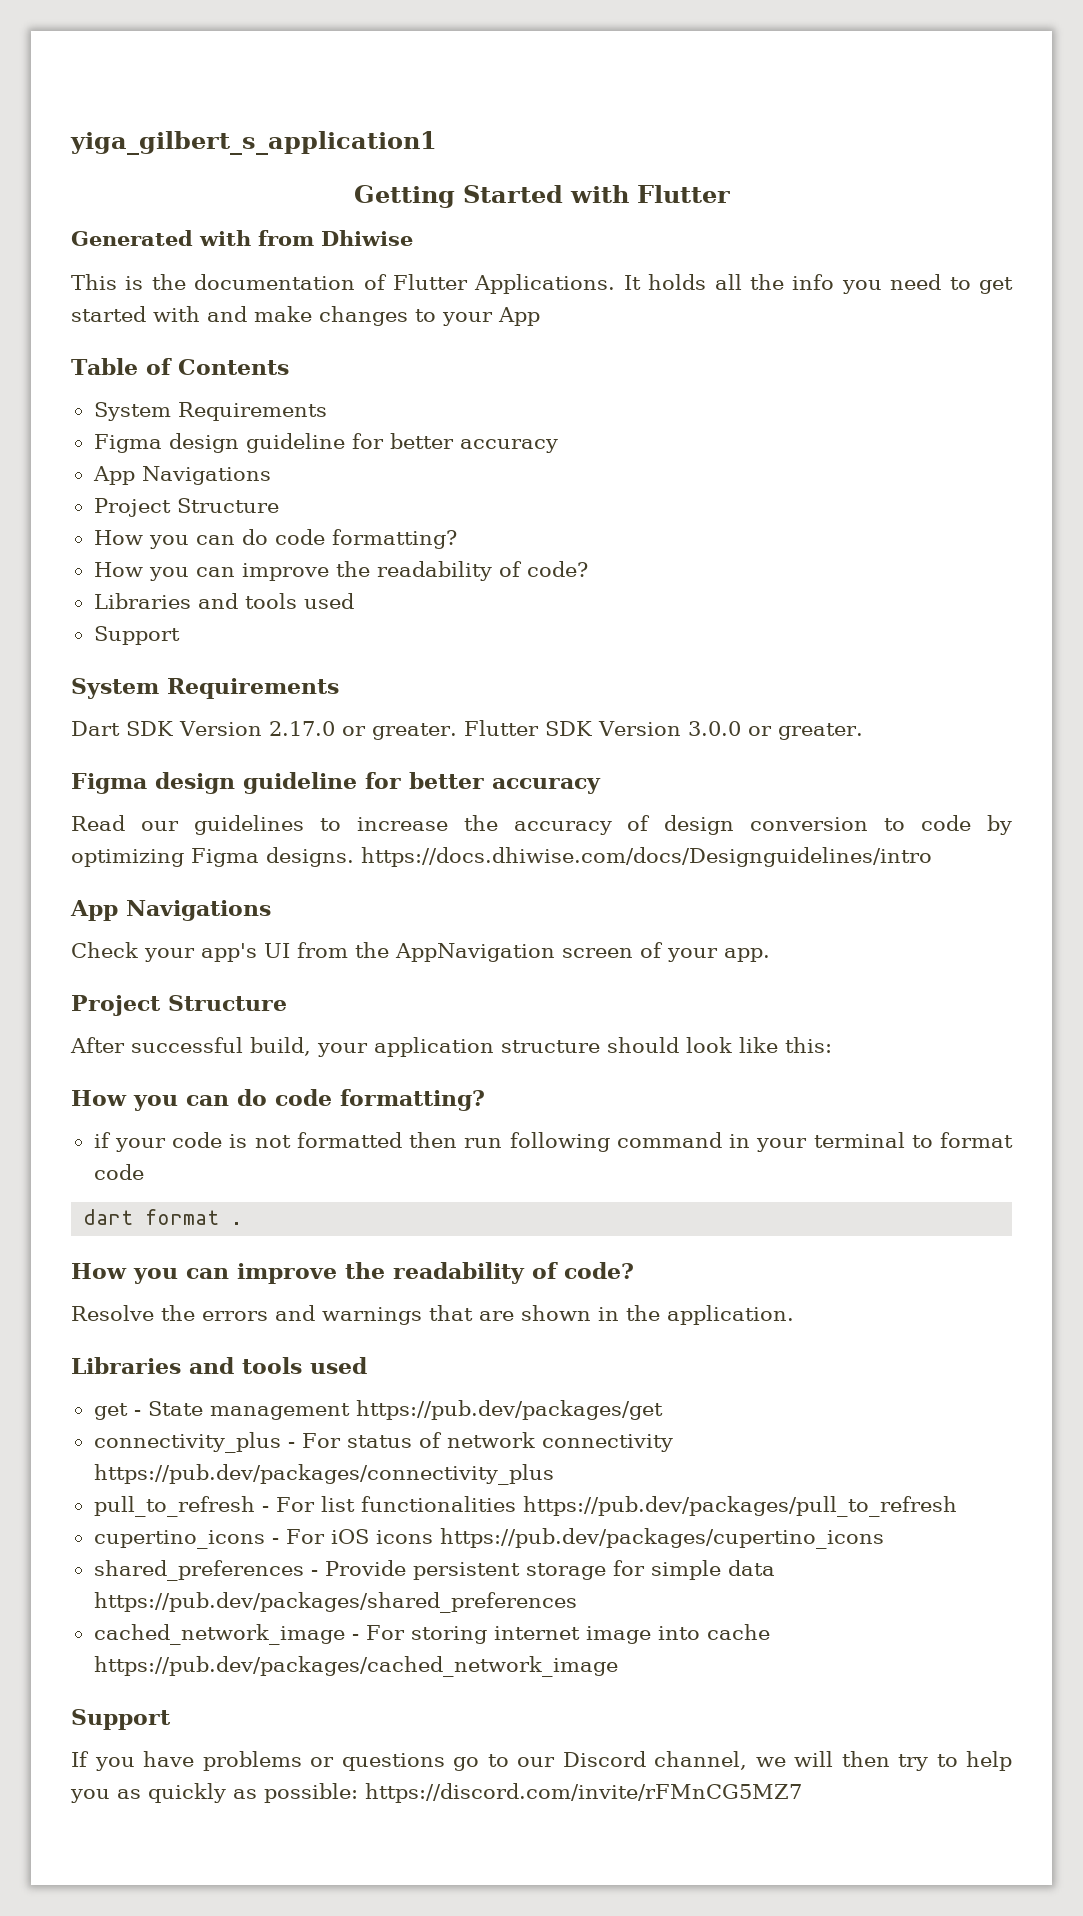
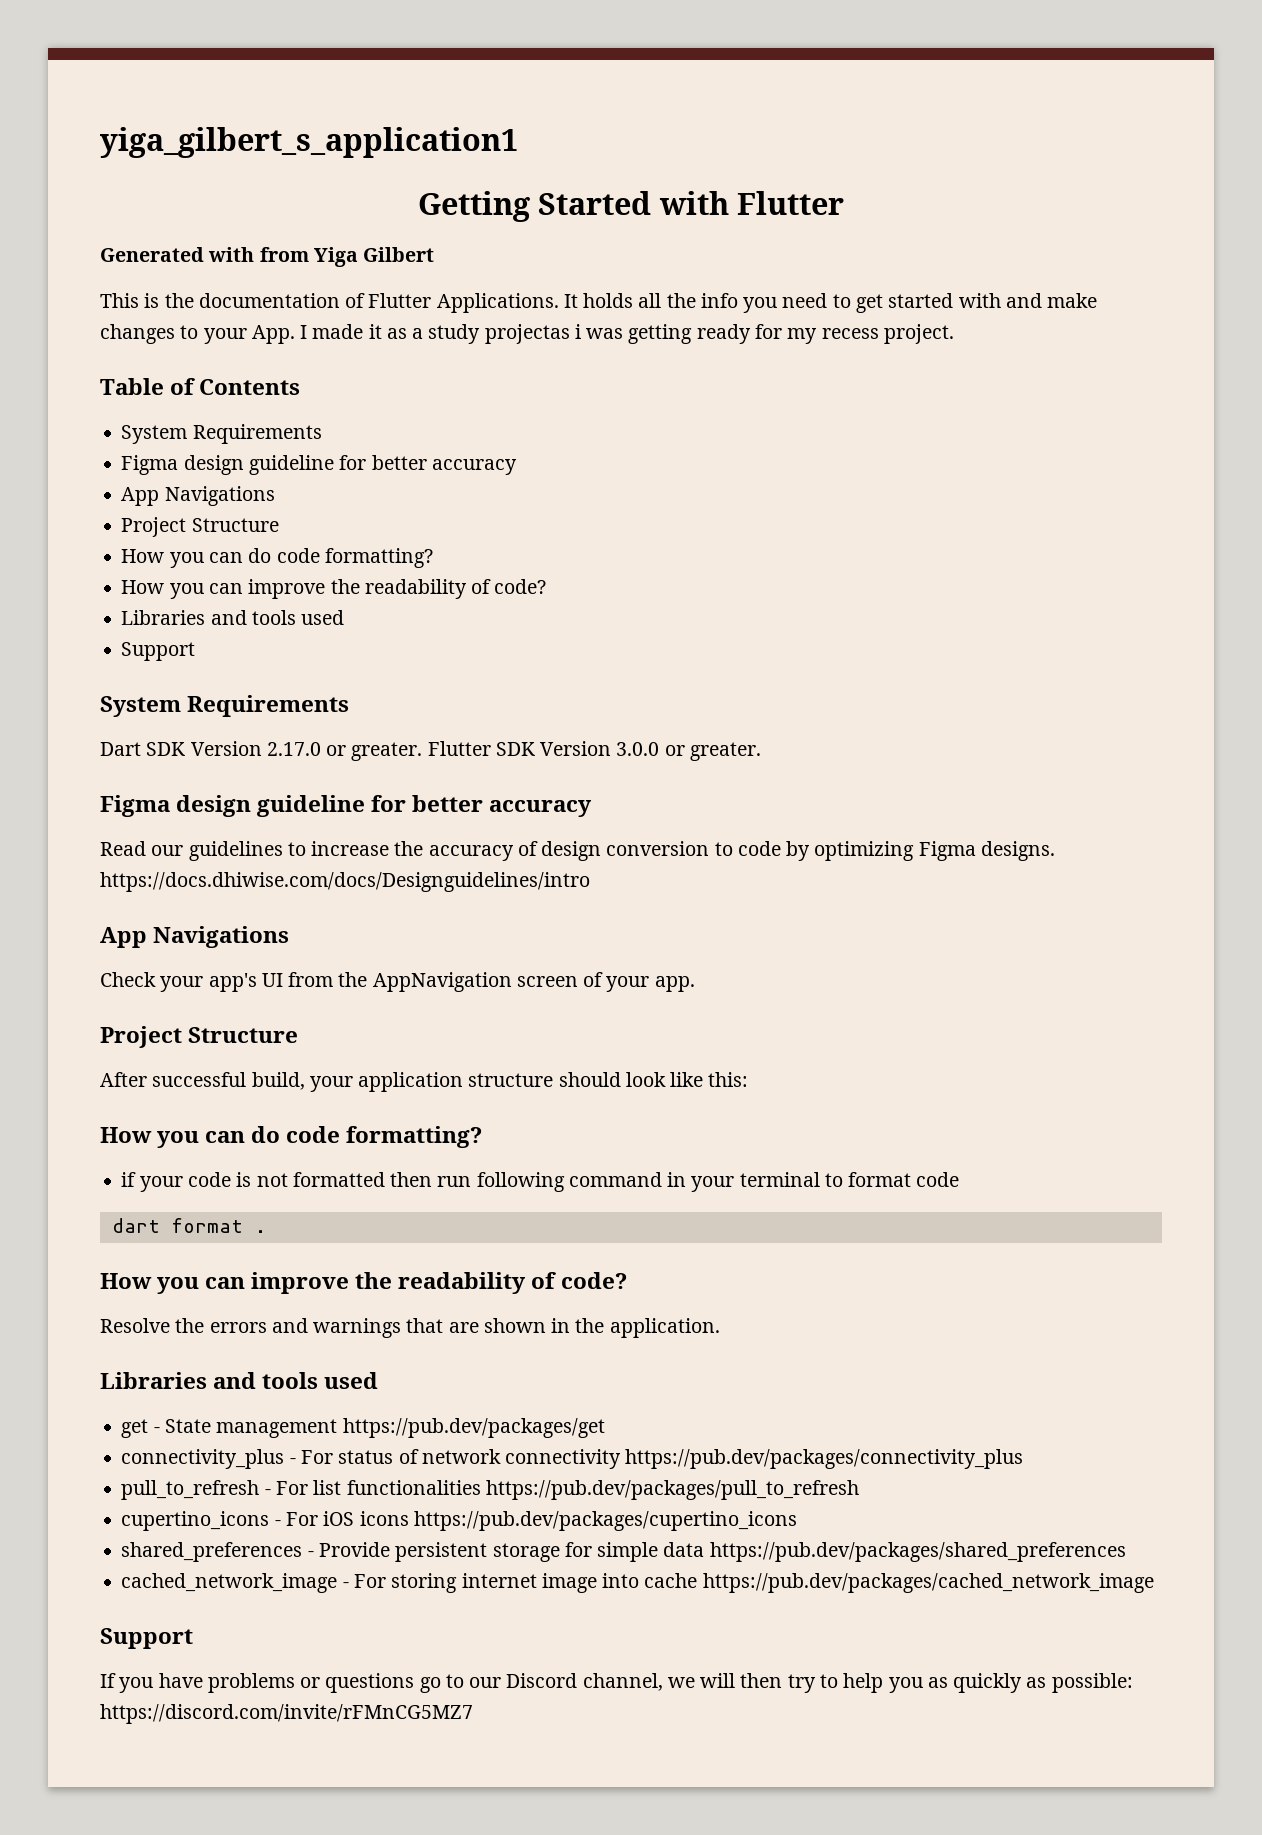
[321,230,413,246] Dhiwise -> [313,247,435,267] Yiga Gilbert
[498,307,540,326] App -> [251,324,954,344] App. I made it as a study projectas i was getting ready for my recess project.

